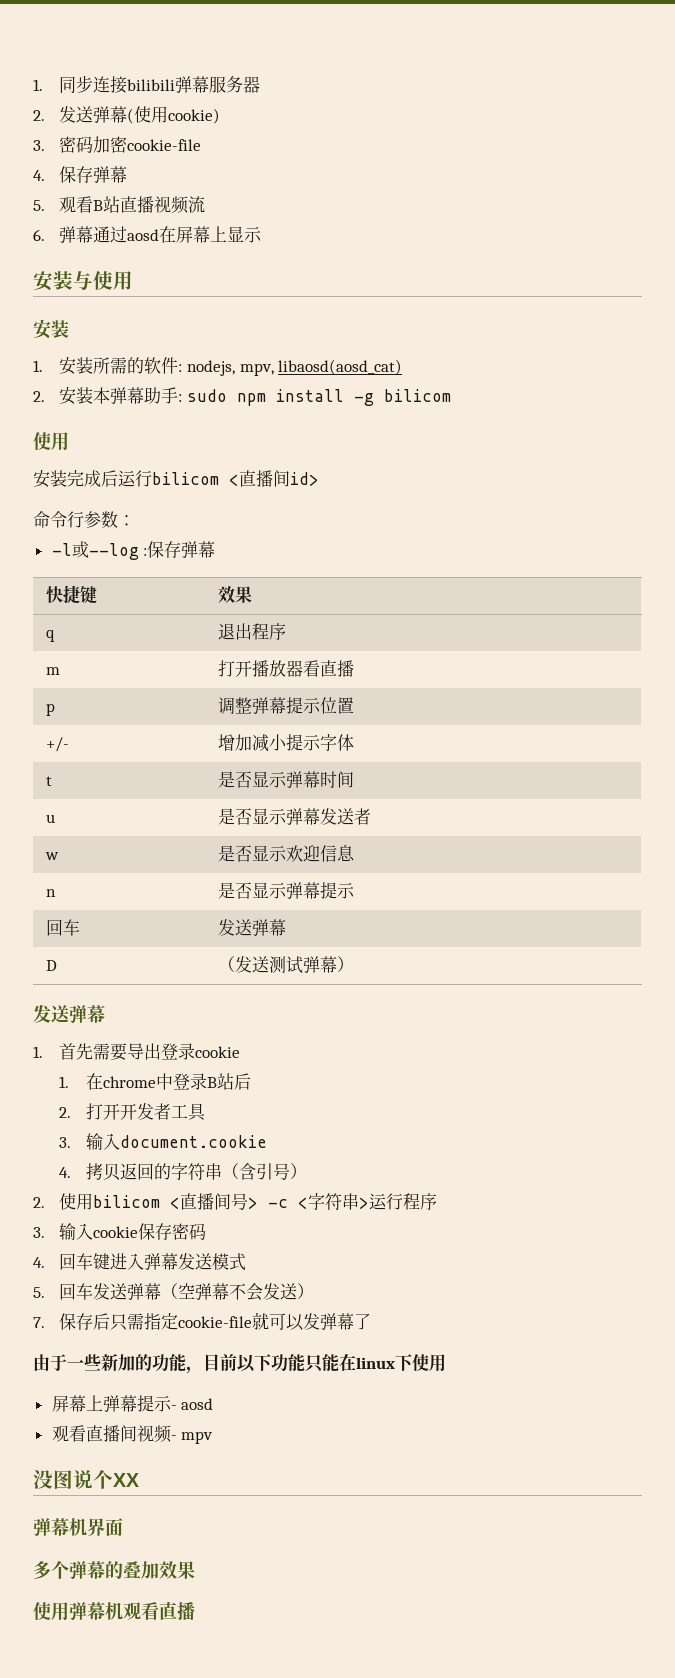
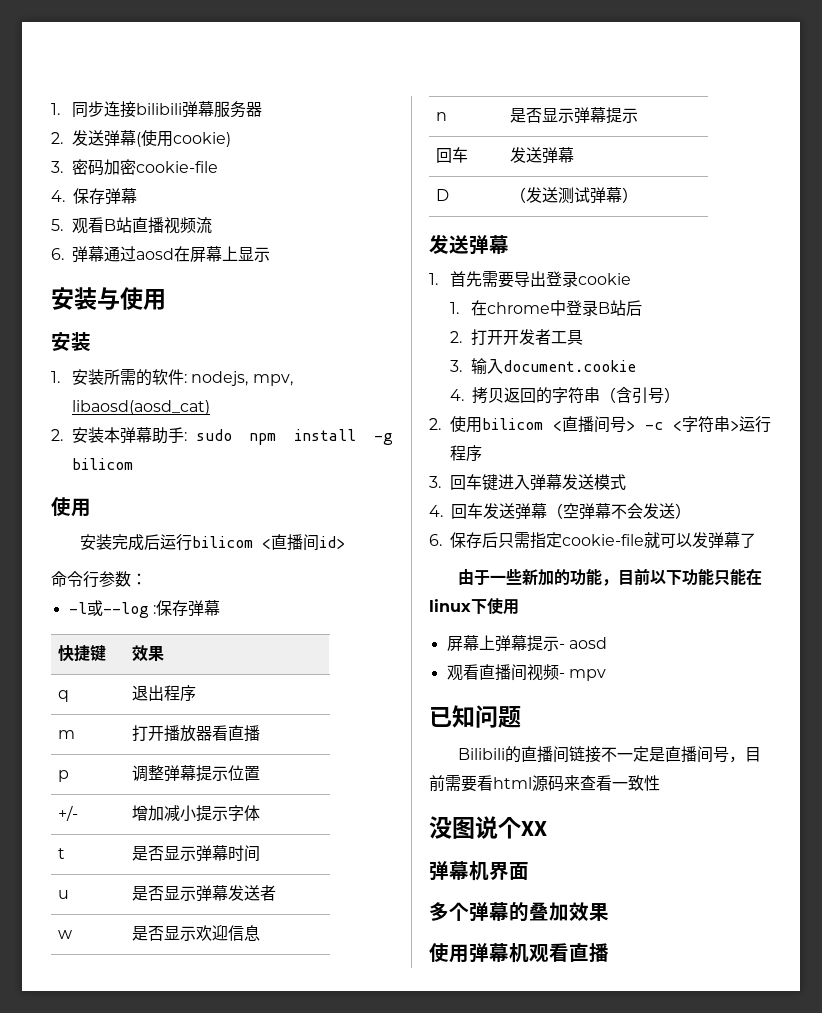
[59,1223,207,1240] [33,1257,45,1268] 输入cookie保存密码 // 4. -> (441, 482) none
[33,1287,45,1298] 5. -> [429,505,443,517] 4.
[33,1317,45,1328] 7. -> [429,534,442,546] 6.
(214, 1437) none -> [429,705,521,728] [458,746,762,763] [429,775,660,792] // 已知问题 // Bilibili的直播间链接不一定是直播间号，目前需要看html源码来查看一致性

